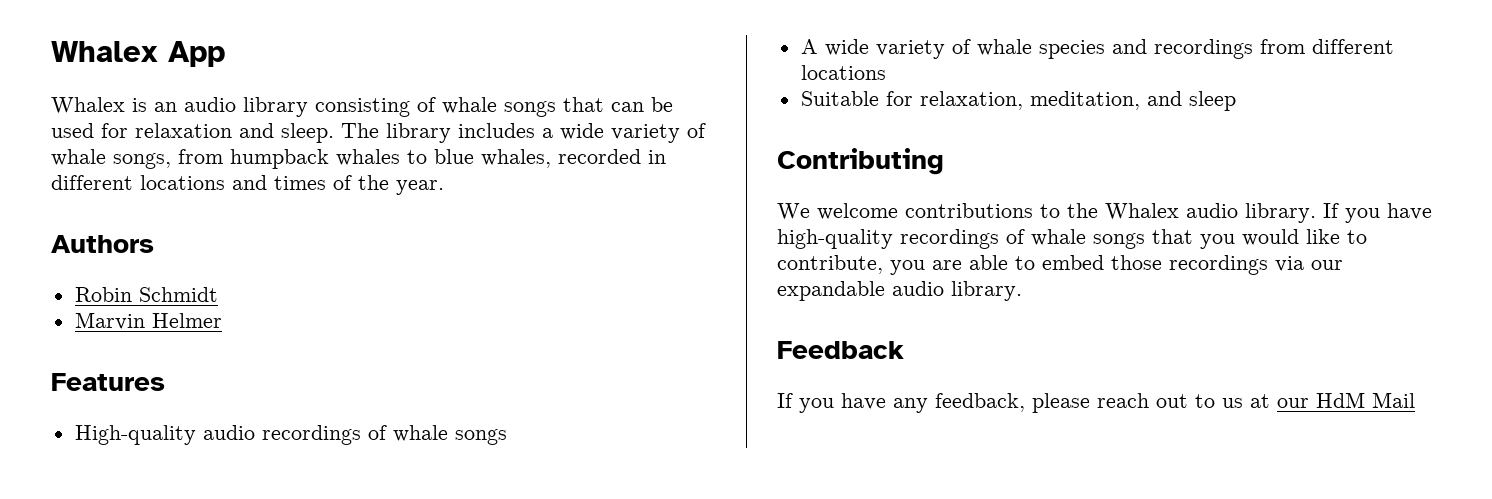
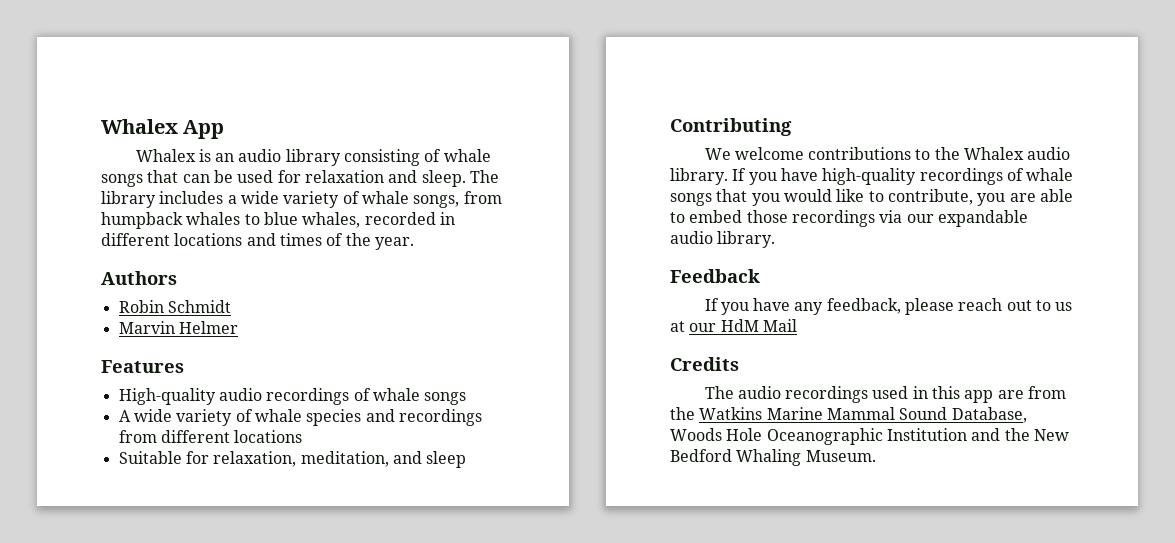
(1415, 400) none -> [670,357,739,371] [704,386,1067,403] [670,407,1027,423] [670,428,1069,445] [670,449,876,466] // Credits // The audio recordings used in this app are from the Watkins Marine Mammal Sound Database, Woods Hole Oceanographic Institution and the New Bedford Whaling Museum.

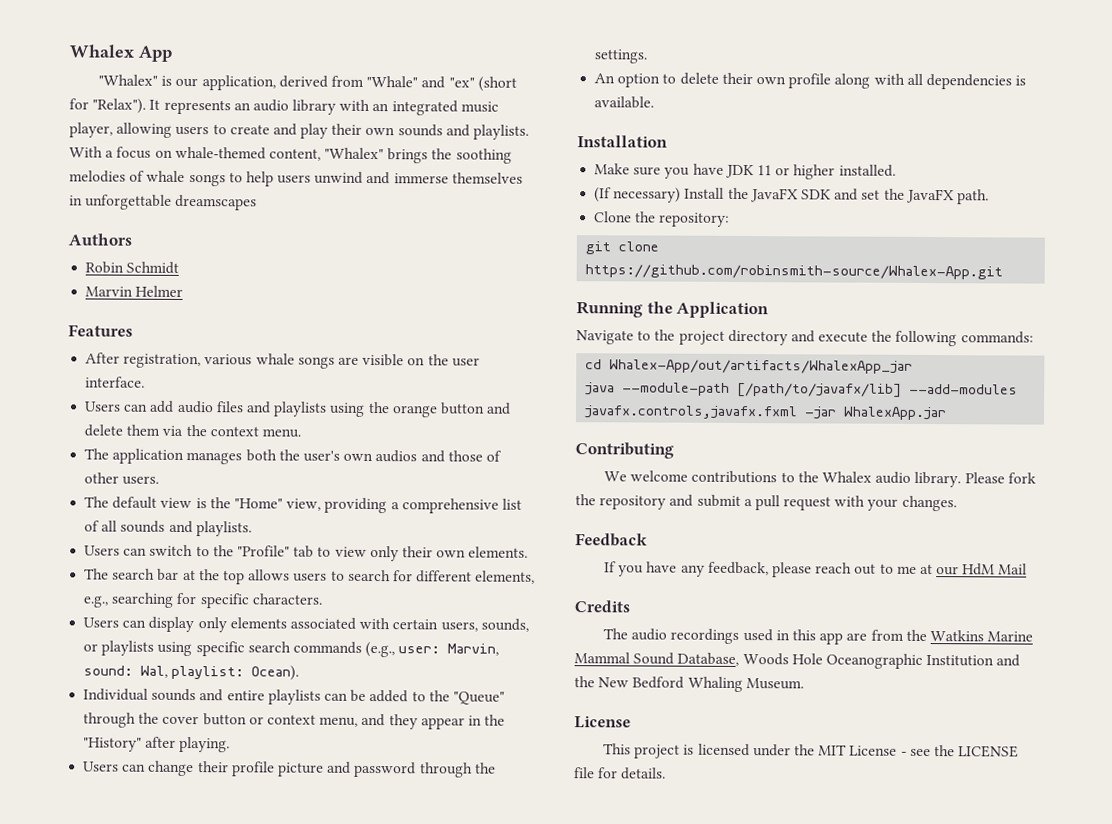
[135,149,491,166] [101,170,499,187] [101,191,502,208] [101,212,455,229] [101,233,414,250] Whalex is an audio library consisting of whale songs that can be used for relaxation and sleep. The library includes a wide variety of whale songs, from humpback whales to blue whales, recorded in different locations and times of the year. -> [98,74,517,92] [69,98,499,116] [69,122,530,140] [69,146,512,164] [69,170,523,187] [69,194,258,211] "Whalex" is our application, derived from "Whale" and "ex" (short for "Relax"). It represents an audio library with an integrated music player, allowing users to create and play their own sounds and playlists. With a focus on whale-themed content, "Whalex" brings the soothing melodies of whale songs to help users unwind and immerse themselves in unforgettable dreamscapes
[118,388,467,405] [118,409,482,426] [118,430,303,443] [118,451,467,468] High-quality audio recordings of whale songs // A wide variety of whale species and recordings from different locations // Suitable for relaxation, meditation, and sleep -> [85,352,480,369] [85,376,146,388] [84,400,512,418] [84,424,301,438] [84,448,502,465] [84,472,160,485] [84,496,522,514] [84,520,252,537] [84,544,529,562] [84,568,536,585] [83,592,323,609] [83,616,529,633] [83,640,500,658] [83,665,300,681] [83,688,505,705] [83,712,506,730] [83,736,231,753] [83,760,496,778] [594,49,648,64] [594,72,1027,90] [594,96,655,109] [577,135,668,148] [594,163,896,180] [594,187,989,205] [594,211,731,227] [585,241,660,255] [585,264,1004,280] [576,301,770,319] [576,329,1034,347] [585,359,914,374] [585,382,1019,398] [584,405,948,421] After registration, various whale songs are visible on the user interface. // Users can add audio files and playlists using the orange button and delete them via the context menu. // The application manages both the user's own audios and those of other users. // The default view is the "Home" view, providing a comprehensive list of all sounds and playlists. // Users can switch to the "Profile" tab to view only their own elements. // The search bar at the top allows users to search for different elements, e.g., searching for specific characters. // Users can display only elements associated with certain users, sounds, or playlists using specific search commands (e.g., user: Marvin, sound: Wal, playlist: Ocean). // Individual sounds and entire playlists can be added to the "Queue" through the cover button or context menu, and they appear in the "History" after playing. // Users can change their profile picture and password through the settings. // An option to delete their own profile along with all dependencies is available. // Installation // Make sure you have JDK 11 or higher installed. // (If necessary) Install the JavaFX SDK and set the JavaFX path. // Clone the repository: // git clone https://github.com/robinsmith-source/Whalex-App.git // Running the Application // Navigate to the project directory and execute the following commands: // cd Whalex-App/out/artifacts/WhalexApp_jar // java --module-path [/path/to/javafx/lib] --add-modules javafx.controls,javafx.fxml -jar WhalexApp.jar
[732,168,1074,185] [670,189,1073,206] [670,210,1028,227] [670,231,776,248] If you have high-quality recordings of whale songs that you would like to contribute, you are able to embed those recordings via our expandable audio library. -> [964,472,1036,484] [575,494,957,512] Please fork the repository and submit a pull request with your changes.
[1055,302,1073,311] us -> [896,565,917,574] me
(876, 456) none -> [574,716,631,729] [603,743,1020,759] [574,767,667,780] // License // This project is licensed under the MIT License - see the LICENSE file for details.

